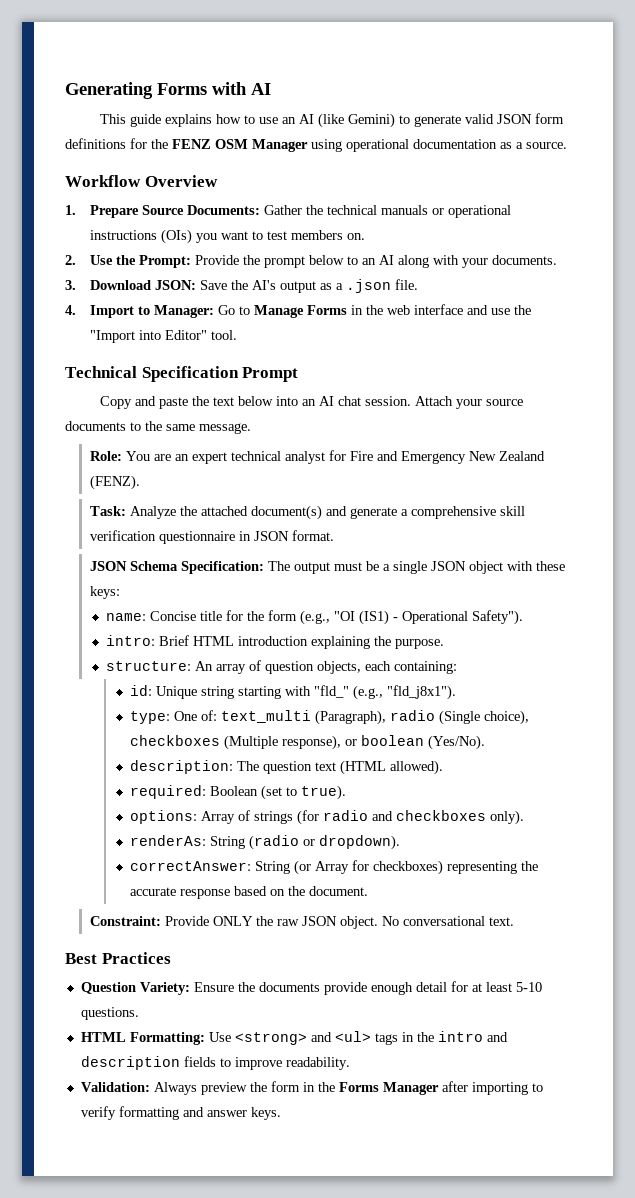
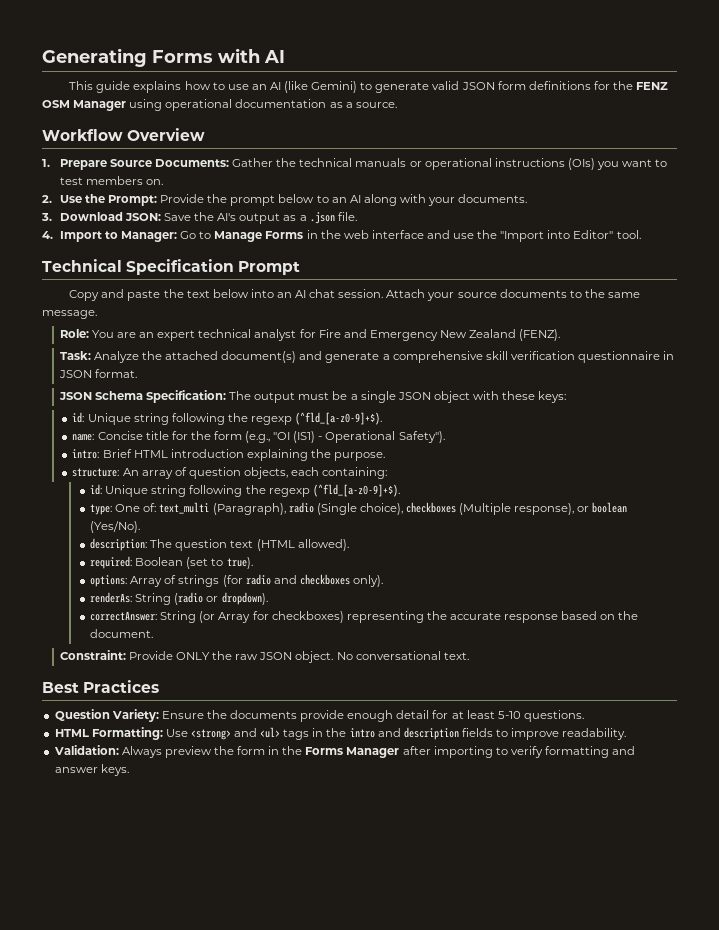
(120, 592) none -> [72,412,383,425] // id: Unique string following the regexp (^fld_[a-z0-9]+$).
[238,685,457,700] starting with "fld_" (e.g., "fld_j8x1"). -> [189,484,400,497] following the regexp (^fld_[a-z0-9]+$).

